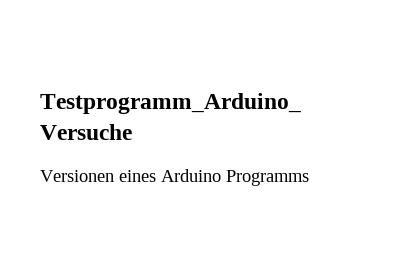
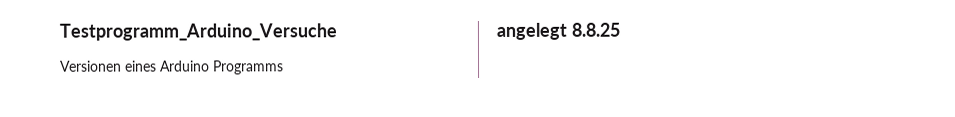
(309, 178) none -> [496,22,620,40] // angelegt 8.8.25

